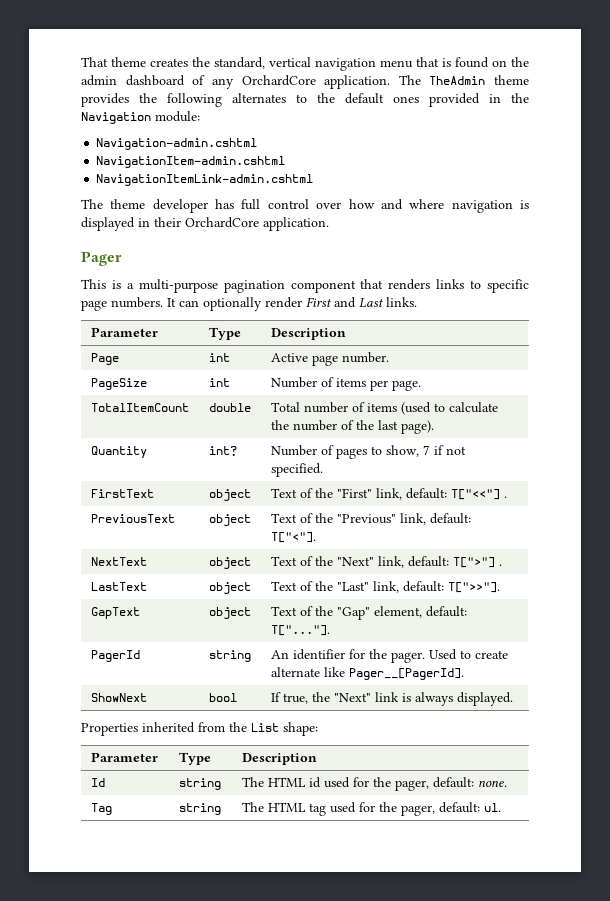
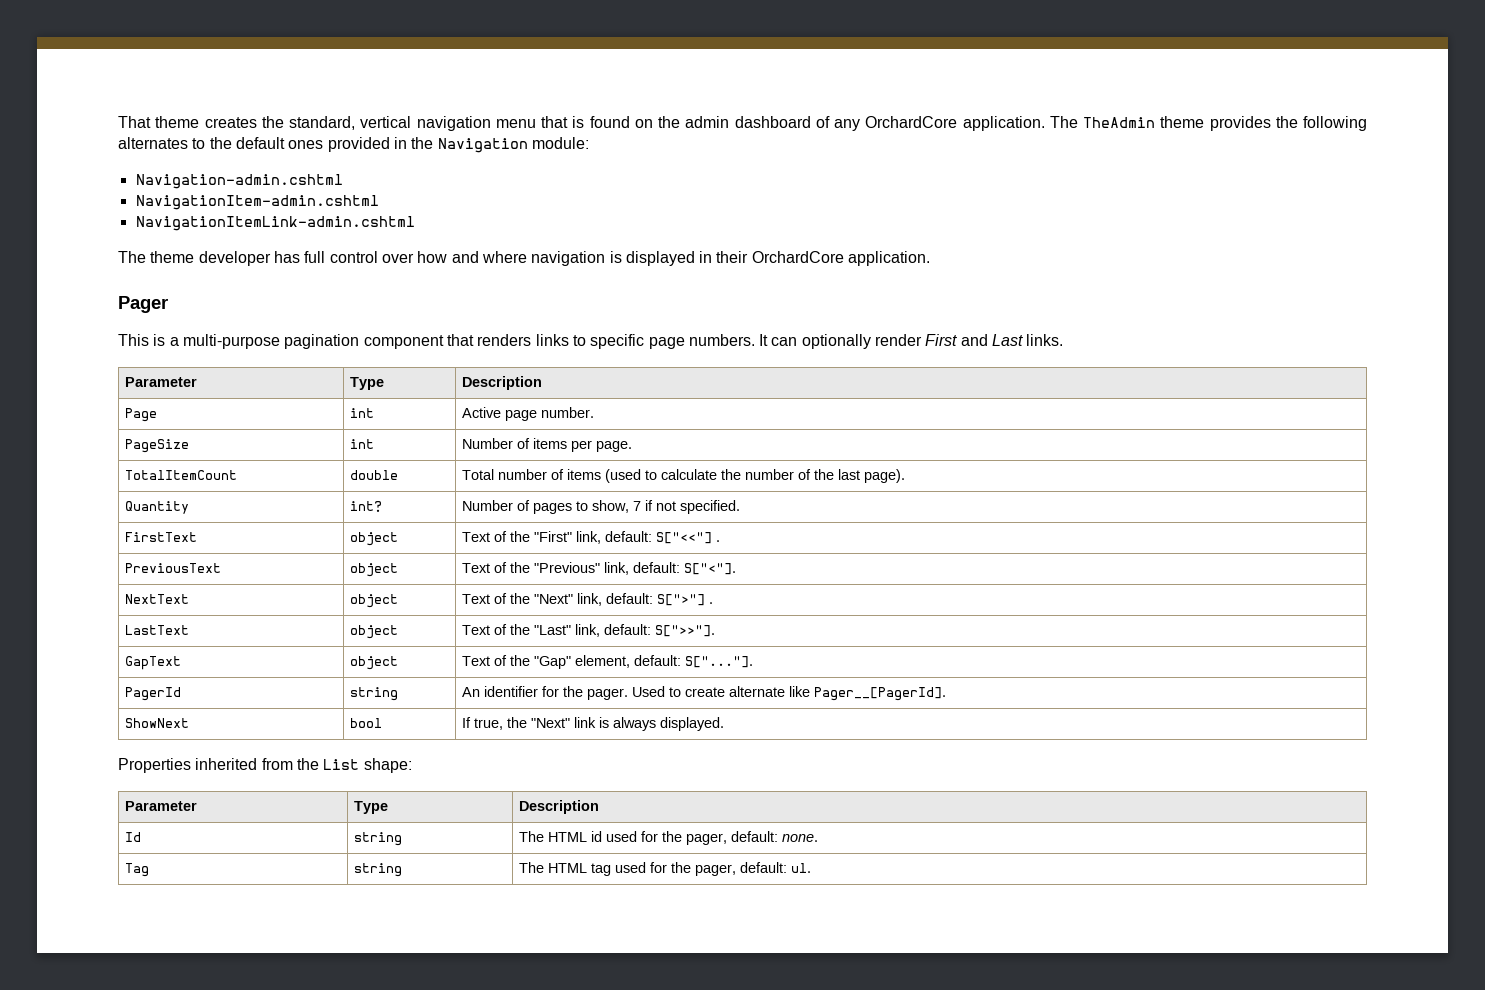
[450,489,500,500] T["<<"] -> [655,532,712,544] S["<<"]
[270,532,316,543] T["<"]. -> [683,563,736,575] S["<"].
[452,557,495,568] T[">"] -> [656,594,705,606] S[">"]
[447,582,500,593] T[">>"]. -> [654,625,715,637] S[">>"].
[270,625,330,636] T["..."]. -> [684,656,753,668] S["..."].

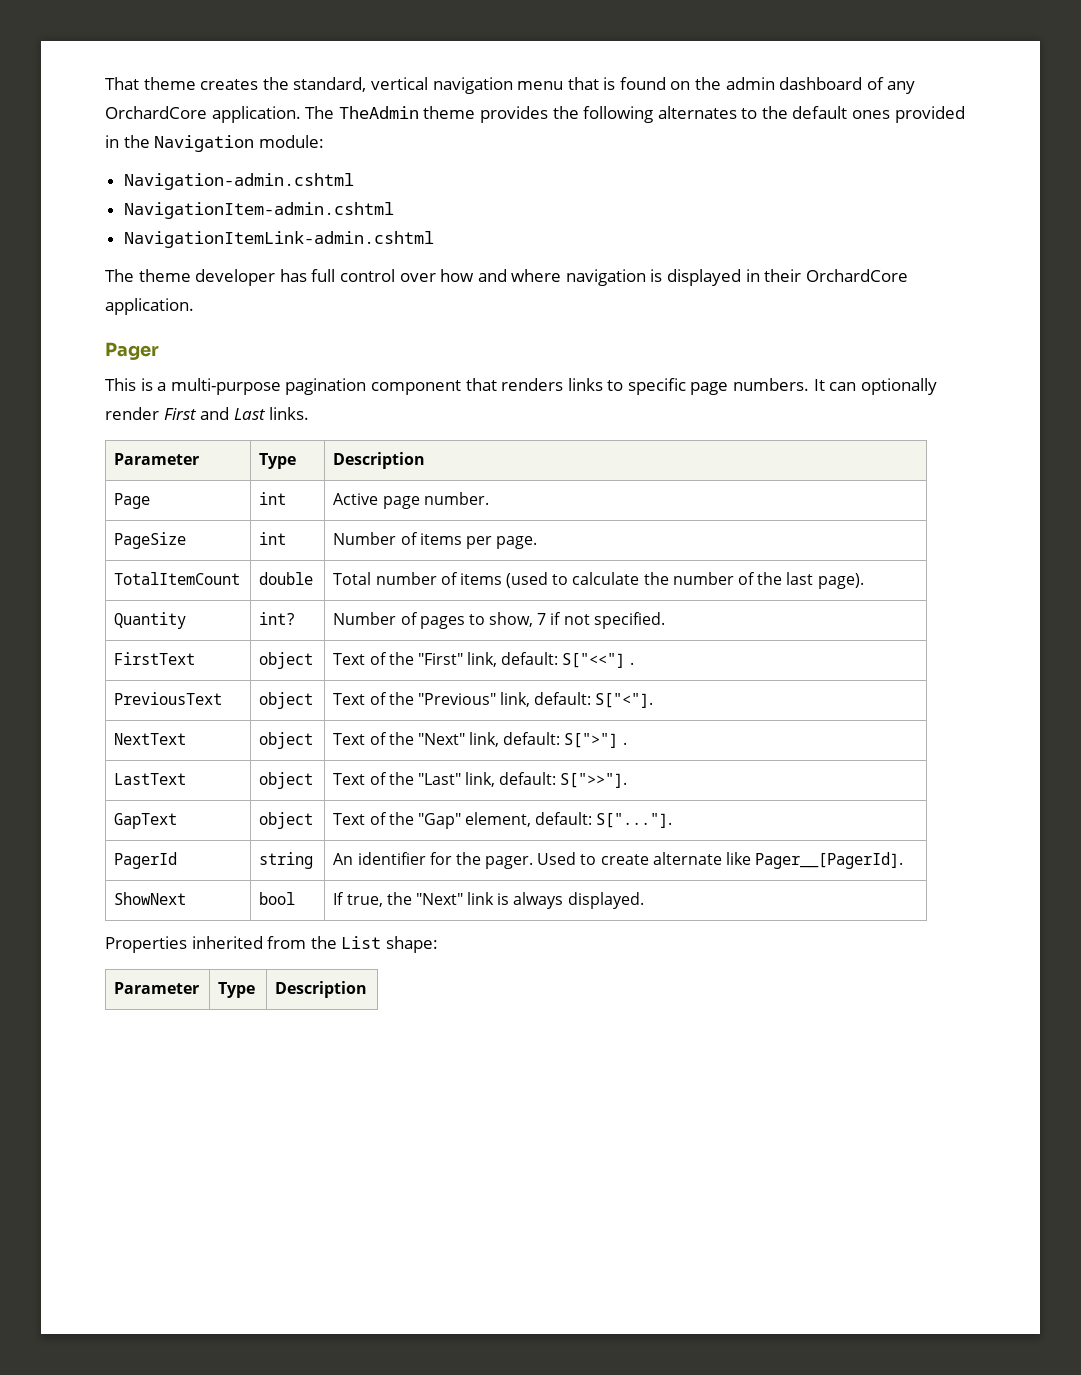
[124,832,141,842] [353,832,402,846] [518,831,818,845] [124,863,149,877] [353,863,402,877] [518,862,811,876] // Id | string | The HTML id used for the pager, default: none. // Tag | string | The HTML tag used for the pager, default: ul. -> (368, 989) none

